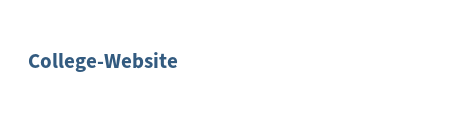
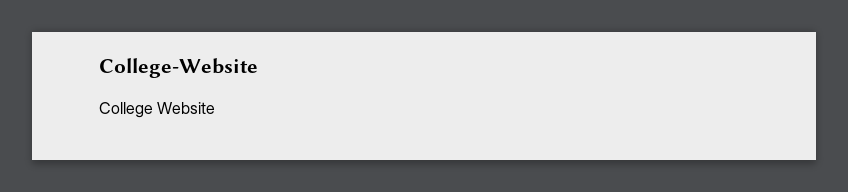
(178, 62) none -> [99,102,216,118] // College Website

